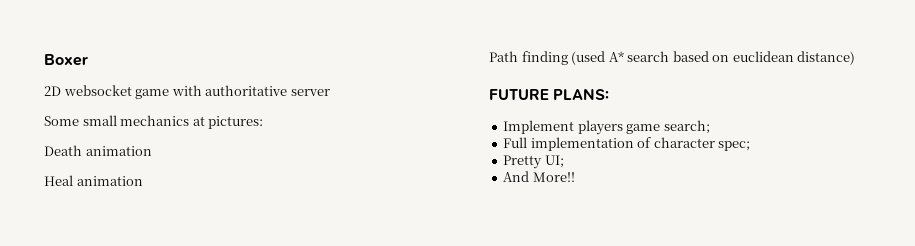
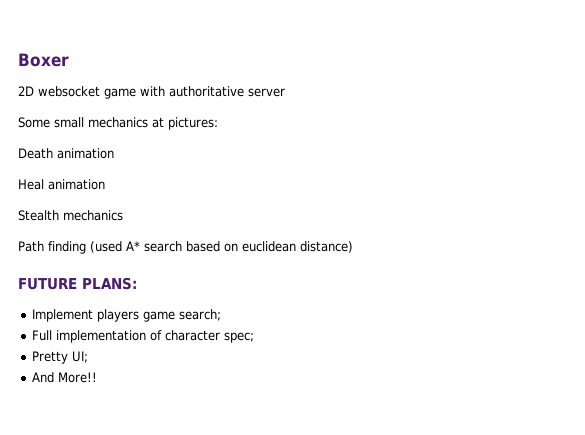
(143, 181) none -> [18,210,123,221] // Stealth mechanics

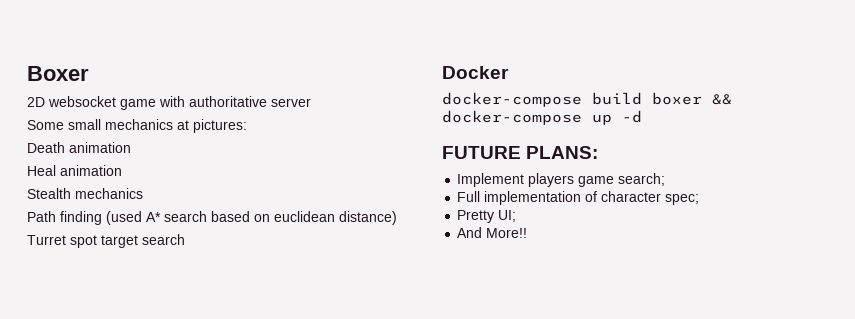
(353, 247) none -> [27,234,185,248] [442,66,509,79] [442,92,732,107] [442,110,642,125] // Turret spot target search // Docker // docker-compose build boxer && docker-compose up -d

